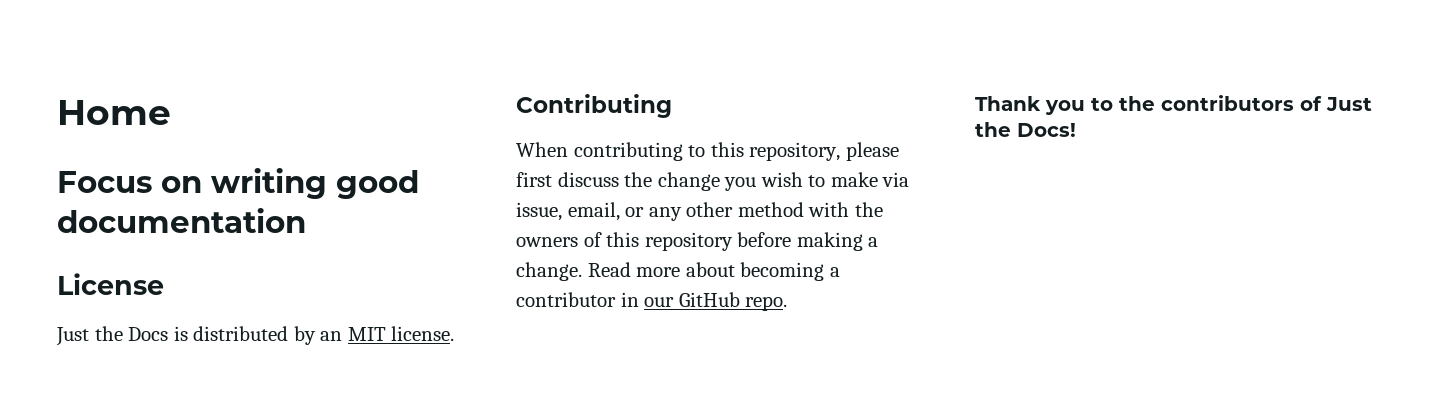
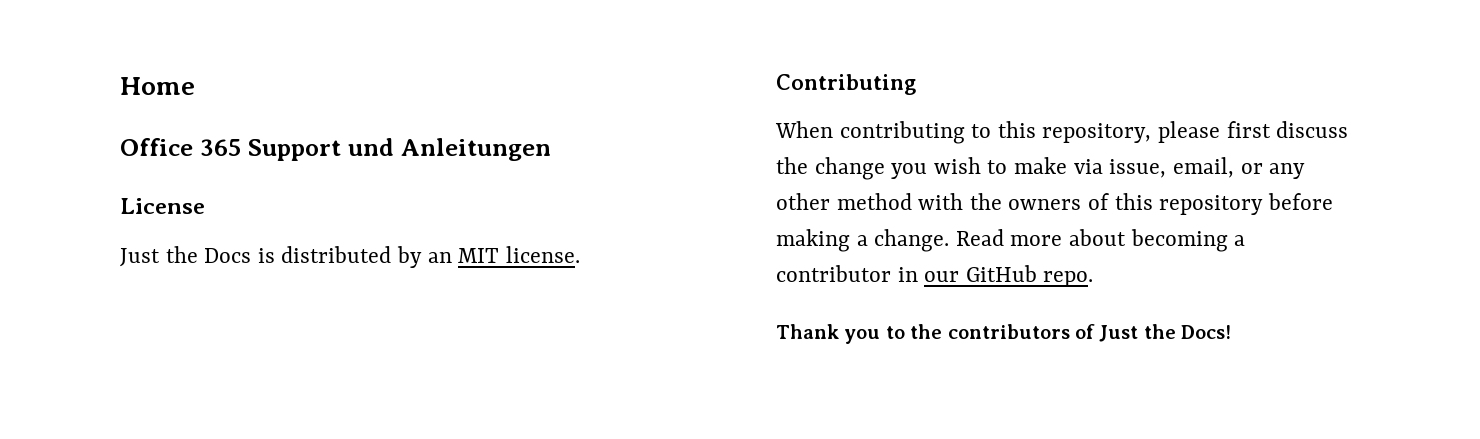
[57,168,419,199] [57,208,306,233] Focus on writing good documentation -> [120,138,551,161] Office 365 Support und Anleitungen

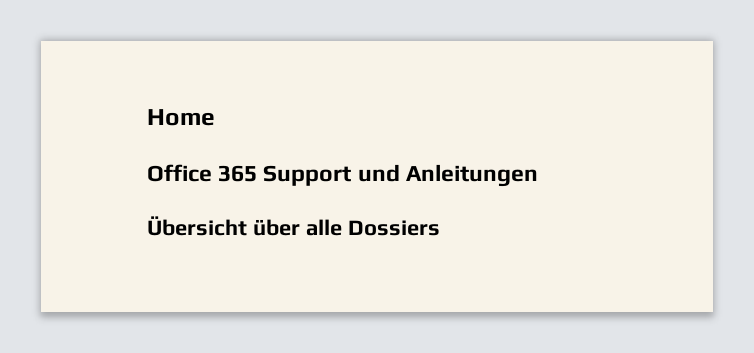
[120,198,205,214] [120,246,580,268] [776,74,916,95] [775,121,1349,144] [776,157,1306,180] [776,193,1333,215] [776,229,1246,252] [776,265,1094,287] [776,324,1232,344] License // Just the Docs is distributed by an MIT license. // Contributing // When contributing to this repository, please first discuss the change you wish to make via issue, email, or any other method with the owners of this repository before making a change. Read more about becoming a contributor in our GitHub repo. // Thank you to the contributors of Just the Docs! -> [147,216,440,236] Übersicht über alle Dossiers

